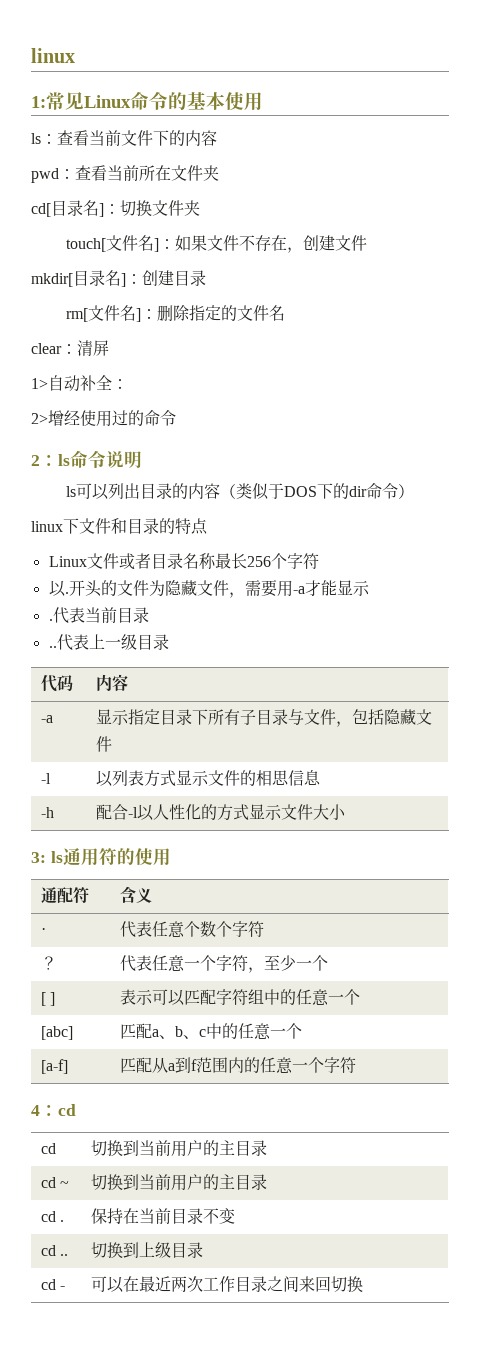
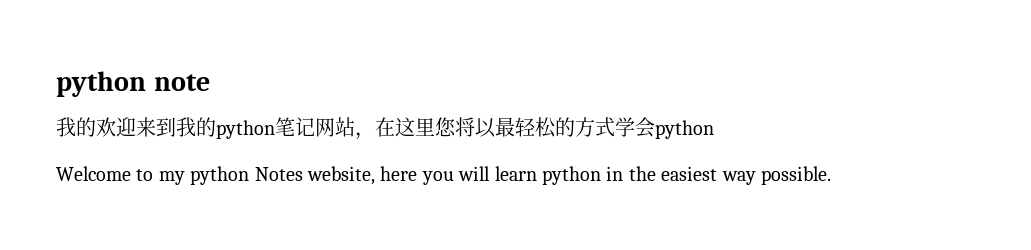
[31,48,75,63] [31,91,263,111] [31,130,217,146] [31,165,219,183] [31,200,200,217] [65,235,367,253] [31,270,206,287] [65,305,285,322] [31,340,109,356] [31,375,128,392] [31,410,176,427] [31,450,142,469] [65,483,414,500] [31,518,208,535] [48,553,319,570] [48,580,370,598] [48,607,149,624] [48,634,169,651] [41,674,74,692] [96,674,129,691] [41,715,54,723] [96,709,433,727] [96,736,113,752] [41,773,52,784] [96,770,322,787] [41,807,55,818] [96,804,347,821] [31,848,171,866] [41,887,90,904] [120,886,153,903] [41,927,47,935] [120,921,265,938] [41,956,58,970] [120,955,329,973] [41,992,56,1006] [120,989,361,1006] [41,1026,74,1040] [120,1023,303,1040] [41,1059,69,1074] [120,1057,357,1074] [31,1104,76,1116] [41,1143,57,1154] [91,1140,268,1157] [41,1177,70,1188] [91,1174,268,1191] [41,1211,65,1222] [91,1208,236,1224] [41,1245,69,1256] [91,1242,204,1259] [41,1279,66,1290] [91,1276,364,1293] linux // 1:常见Linux命令的基本使用 // ls：查看当前文件下的内容 // pwd：查看当前所在文件夹 // cd[目录名]：切换文件夹 // touch[文件名]：如果文件不存在，创建文件 // mkdir[目录名]：创建目录 // rm[文件名]：删除指定的文件名 // clear：清屏 // 1>自动补全： // 2>增经使用过的命令 // 2：ls命令说明 // ls可以列出目录的内容（类似于DOS下的dir命令） // linux下文件和目录的特点 // Linux文件或者目录名称最长256个字符 // 以.开头的文件为隐藏文件，需要用-a才能显示 // .代表当前目录 // ..代表上一级目录 // 代码 | 内容 // -a | 显示指定目录下所有子目录与文件，包括隐藏文件 // -l | 以列表方式显示文件的相思信息 // -h | 配合-l以人性化的方式显示文件大小 // 3: ls通用符的使用 // 通配符 | 含义 // · | 代表任意个数个字符 // ？ | 代表任意一个字符，至少一个 // [ ] | 表示可以匹配字符组中的任意一个 // [abc] | 匹配a、b、c中的任意一个 // [a-f] | 匹配从a到f范围内的任意一个字符 // 4：cd // cd | 切换到当前用户的主目录 // cd ~ | 切换到当前用户的主目录 // cd . | 保持在当前目录不变 // cd .. | 切换到上级目录 // cd - | 可以在最近两次工作目录之间来回切换 -> [56,71,210,97] [56,117,714,140] [56,166,831,185] python note // 我的欢迎来到我的python笔记网站，在这里您将以最轻松的方式学会python // Welcome to my python Notes website, here you will learn python in the easiest way possible.

